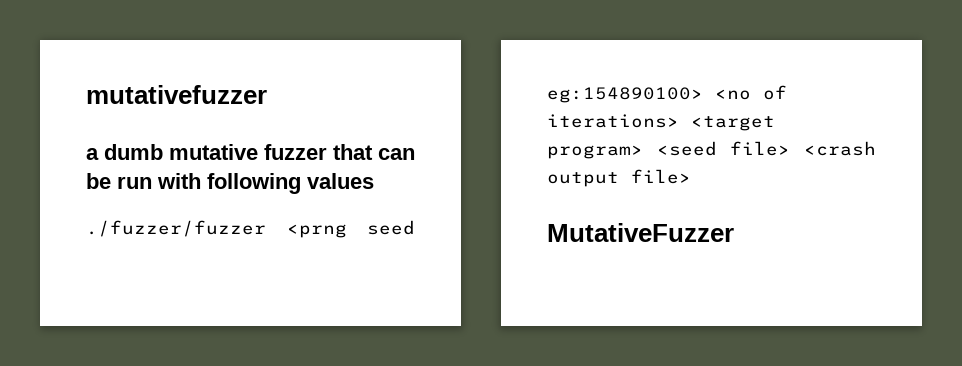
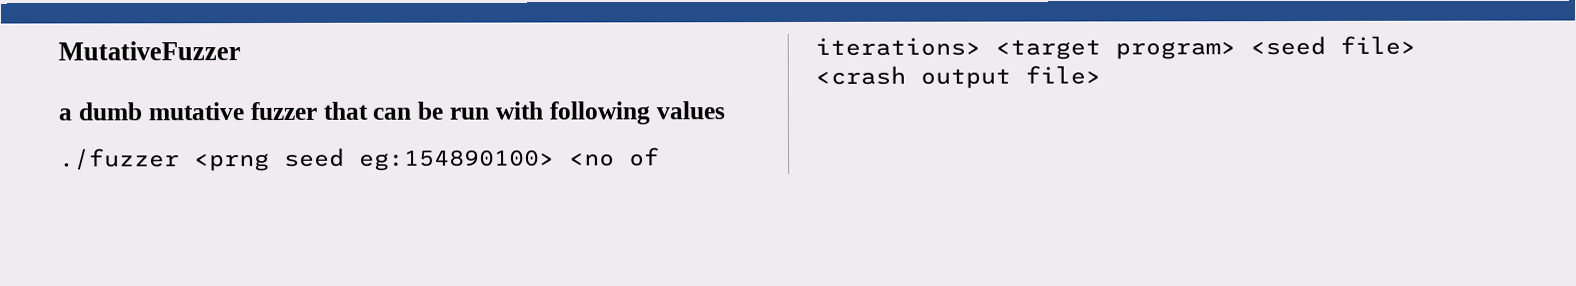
[86,85,267,104] mutativefuzzer -> [58,41,241,61] MutativeFuzzer
[86,220,266,237] ./fuzzer/fuzzer -> [59,148,180,171] ./fuzzer
[547,223,734,242] // MutativeFuzzer -> (1101, 75) none

